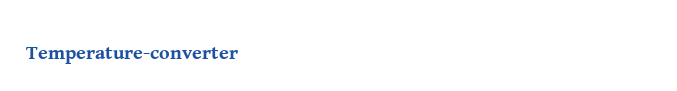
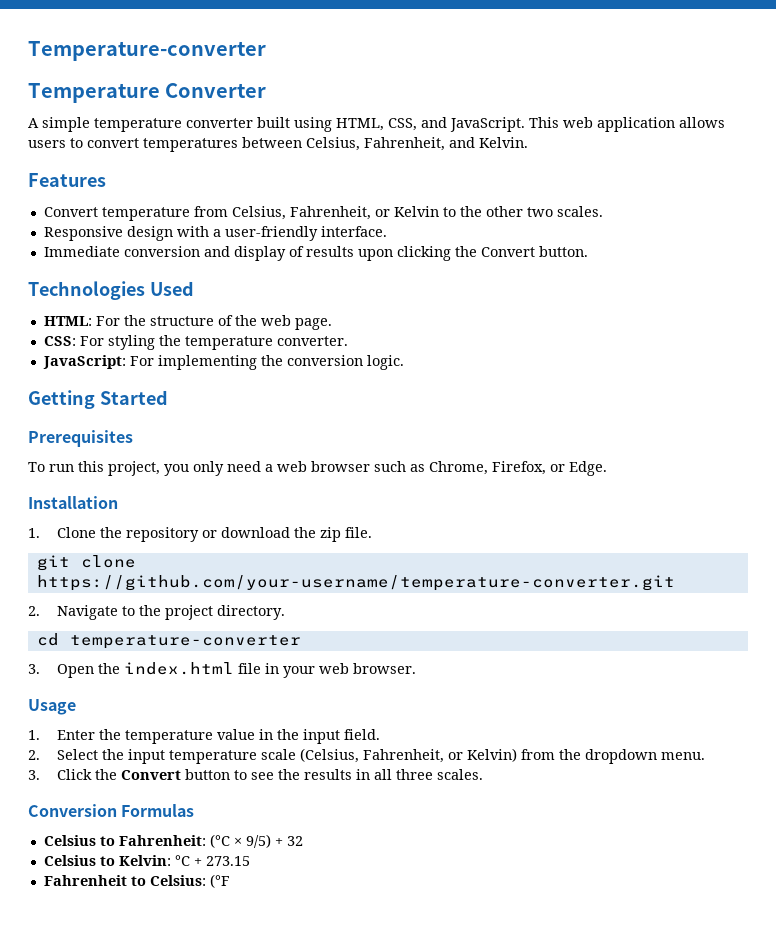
(238, 55) none -> [28,83,267,103] [28,117,725,132] [28,137,528,152] [28,173,106,187] [43,206,603,221] [43,226,387,241] [43,246,588,261] [28,281,194,300] [43,315,332,330] [43,335,348,350] [42,355,404,370] [28,390,168,409] [28,430,133,447] [28,461,607,476] [28,496,118,509] [28,527,372,542] [36,555,136,571] [36,575,675,591] [28,605,285,620] [36,633,301,649] [28,662,416,678] [28,699,76,715] [28,729,380,744] [28,748,705,764] [28,769,483,780] [28,804,195,817] [43,834,303,848] [43,855,250,866] [43,874,230,888] // Temperature Converter // A simple temperature converter built using HTML, CSS, and JavaScript. This web application allows users to convert temperatures between Celsius, Fahrenheit, and Kelvin. // Features // Convert temperature from Celsius, Fahrenheit, or Kelvin to the other two scales. // Responsive design with a user-friendly interface. // Immediate conversion and display of results upon clicking the Convert button. // Technologies Used // HTML: For the structure of the web page. // CSS: For styling the temperature converter. // JavaScript: For implementing the conversion logic. // Getting Started // Prerequisites // To run this project, you only need a web browser such as Chrome, Firefox, or Edge. // Installation // 1. Clone the repository or download the zip file. // git clone https://github.com/your-username/temperature-converter.git // 2. Navigate to the project directory. // cd temperature-converter // 3. Open the index.html file in your web browser. // Usage // 1. Enter the temperature value in the input field. // 2. Select the input temperature scale (Celsius, Fahrenheit, or Kelvin) from the dropdown menu. // 3. Click the Convert button to see the results in all three scales. // Conversion Formulas // Celsius to Fahrenheit: (°C × 9/5) + 32 // Celsius to Kelvin: °C + 273.15 // Fahrenheit to Celsius: (°F

